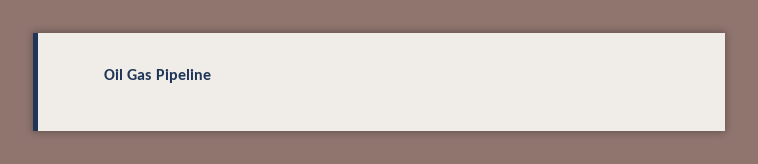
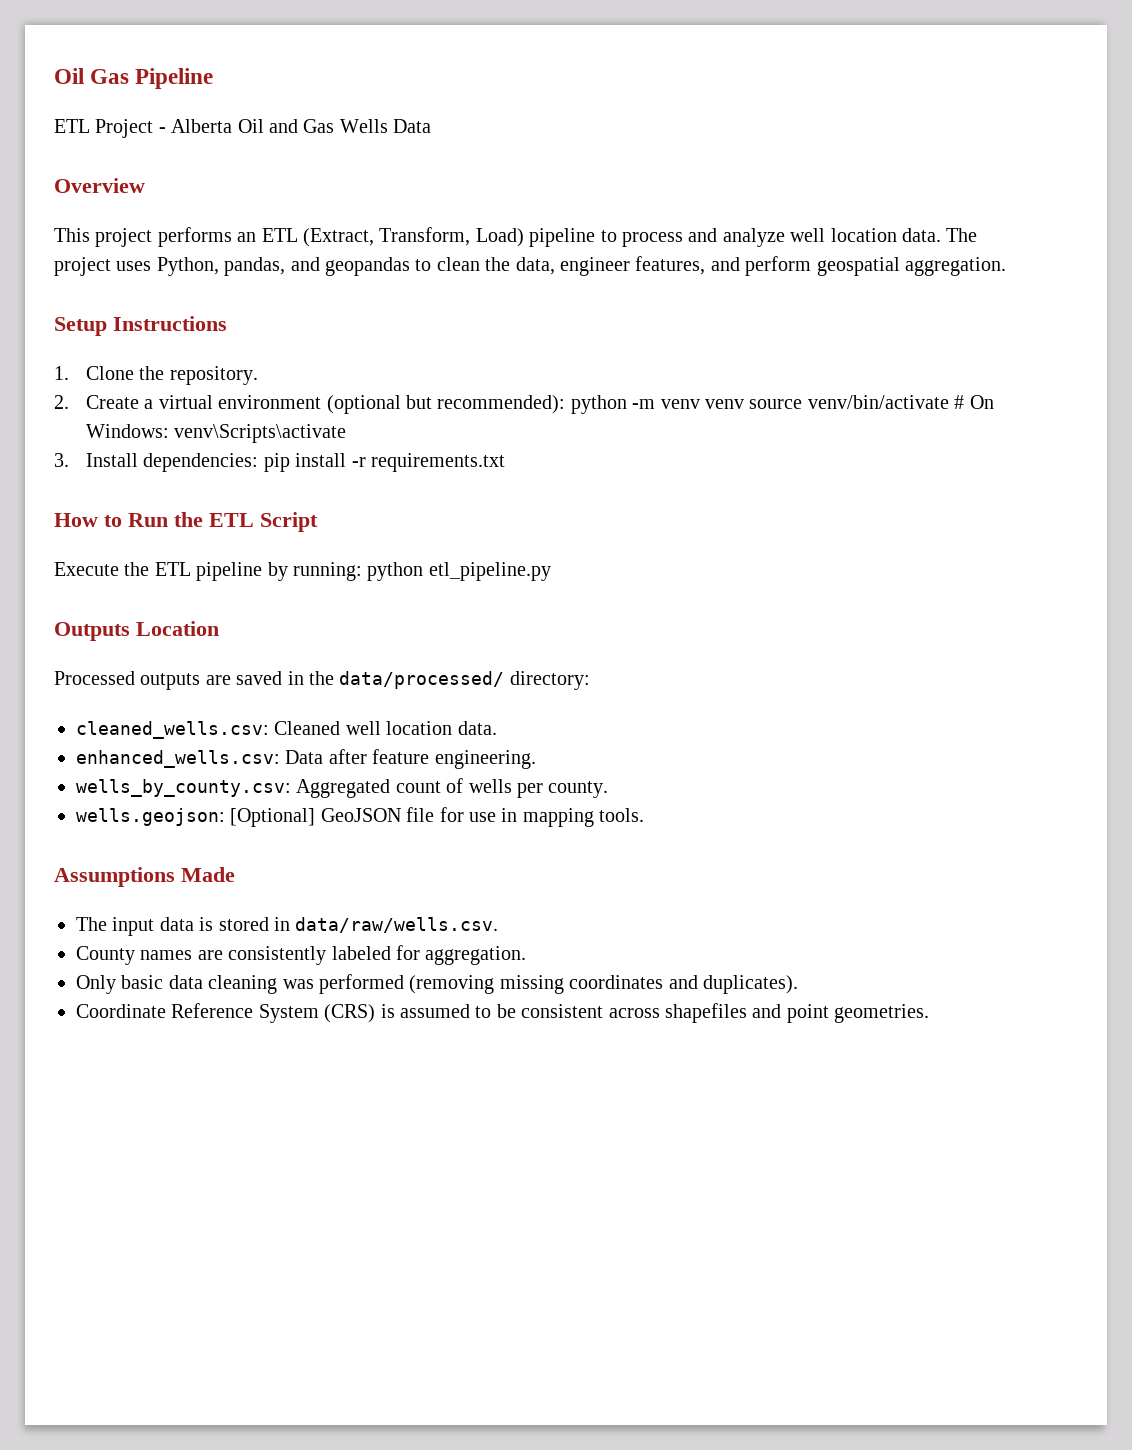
(211, 76) none -> [54,119,432,138] [54,178,145,193] [54,227,978,247] [54,256,1006,276] [54,316,227,336] [54,366,258,385] [54,395,994,414] [85,424,347,443] [54,453,505,472] [54,512,318,532] [54,562,551,581] [54,621,219,641] [54,671,590,690] [76,721,497,739] [76,749,536,769] [76,778,609,798] [76,807,645,827] [54,867,235,887] [76,917,499,936] [76,945,527,965] [76,974,798,994] [76,1003,930,1023] // ETL Project - Alberta Oil and Gas Wells Data // Overview // This project performs an ETL (Extract, Transform, Load) pipeline to process and analyze well location data. The project uses Python, pandas, and geopandas to clean the data, engineer features, and perform geospatial aggregation. // Setup Instructions // 1. Clone the repository. // 2. Create a virtual environment (optional but recommended): python -m venv venv source venv/bin/activate # On Windows: venv\Scripts\activate // 3. Install dependencies: pip install -r requirements.txt // How to Run the ETL Script // Execute the ETL pipeline by running: python etl_pipeline.py // Outputs Location // Processed outputs are saved in the data/processed/ directory: // cleaned_wells.csv: Cleaned well location data. // enhanced_wells.csv: Data after feature engineering. // wells_by_county.csv: Aggregated count of wells per county. // wells.geojson: [Optional] GeoJSON file for use in mapping tools. // Assumptions Made // The input data is stored in data/raw/wells.csv. // County names are consistently labeled for aggregation. // Only basic data cleaning was performed (removing missing coordinates and duplicates). // Coordinate Reference System (CRS) is assumed to be consistent across shapefiles and point geometries.

